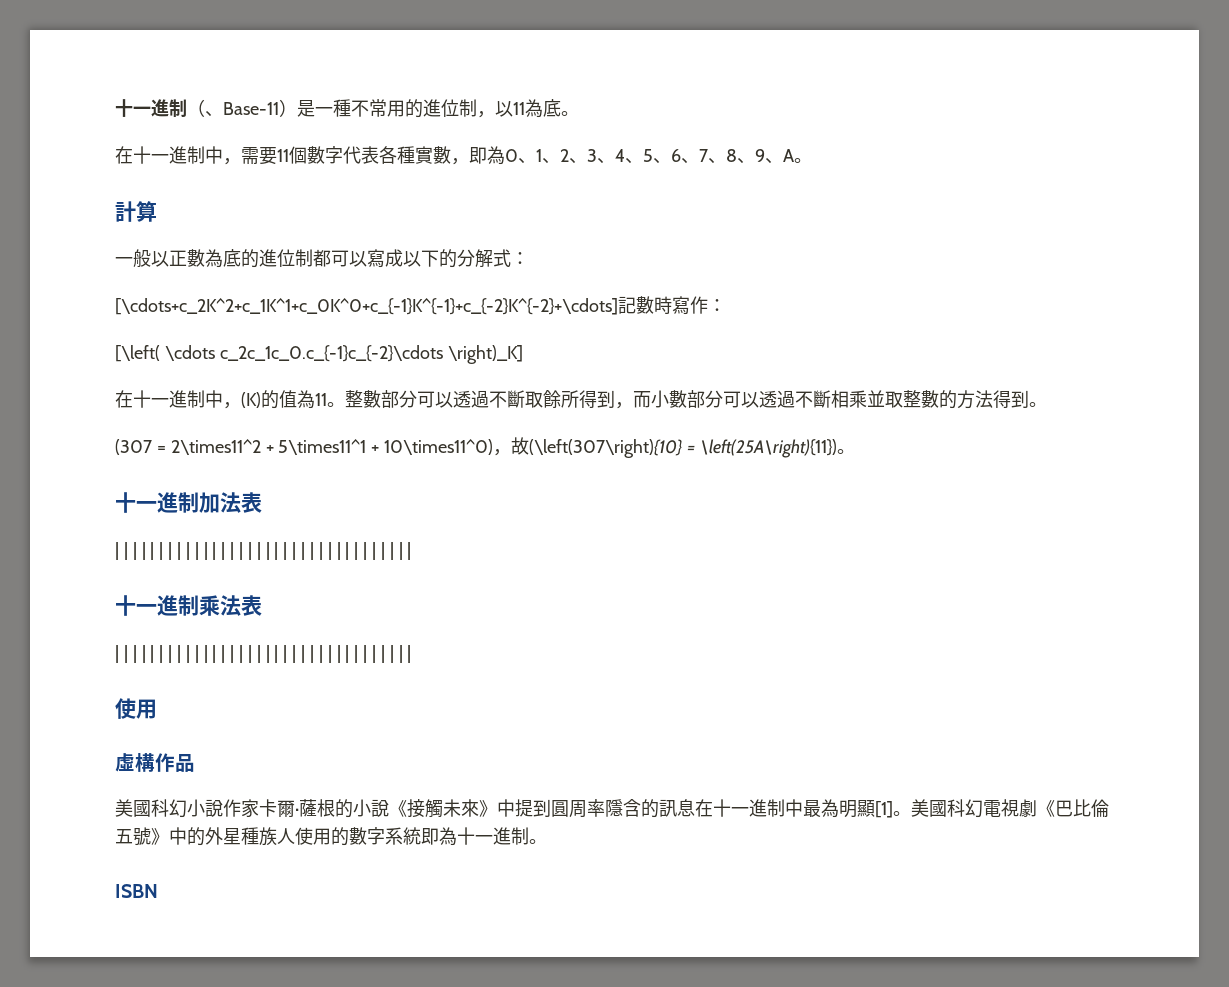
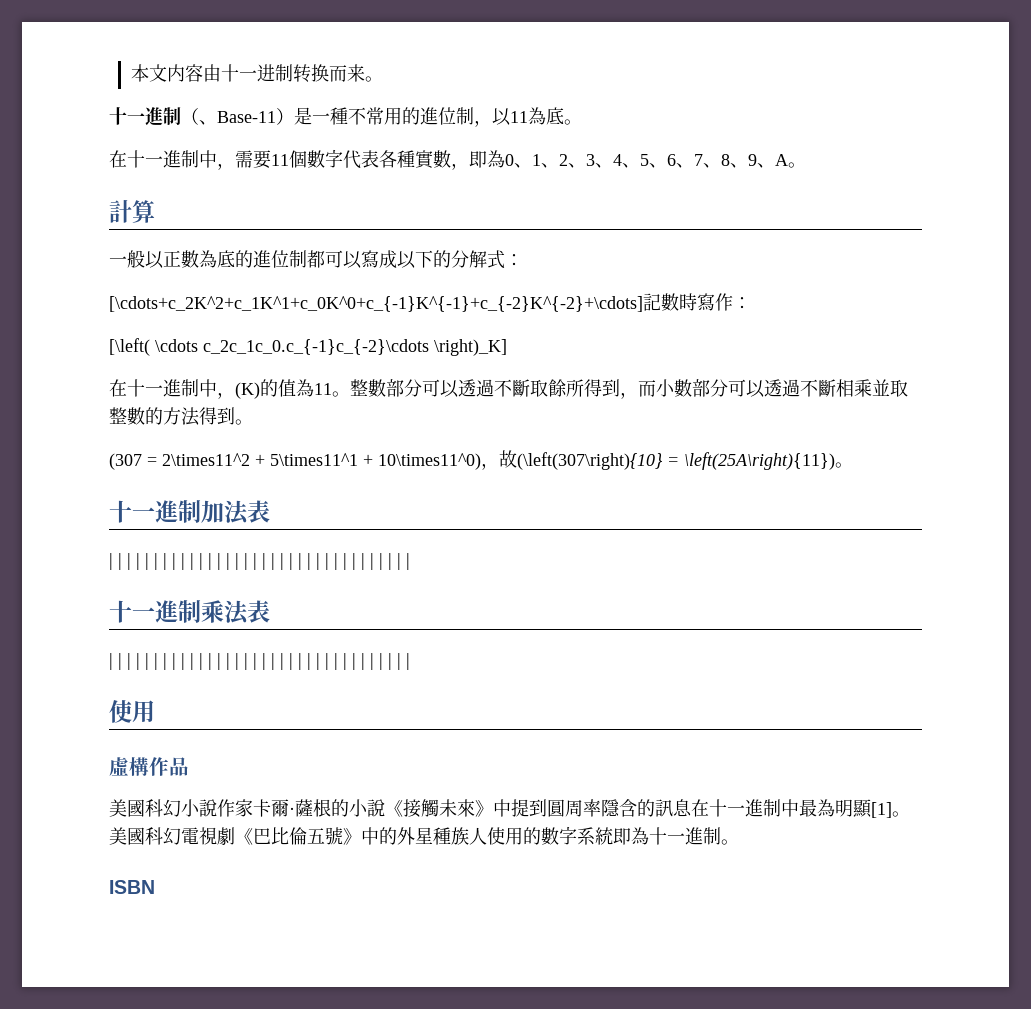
(115, 108) none -> [130,64,383,83] 本文内容由十一进制转换而来。 //

